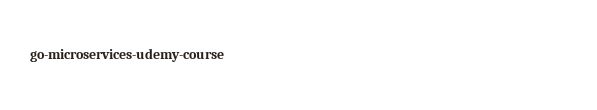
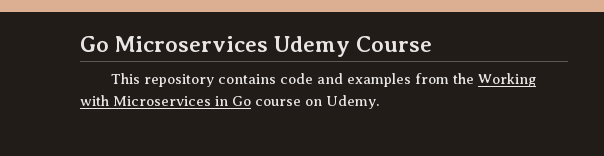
[30,48,224,62] go-microservices-udemy-course -> [80,36,433,57] [111,73,537,87] [80,95,379,109] Go Microservices Udemy Course // This repository contains code and examples from the Working with Microservices in Go course on Udemy.

